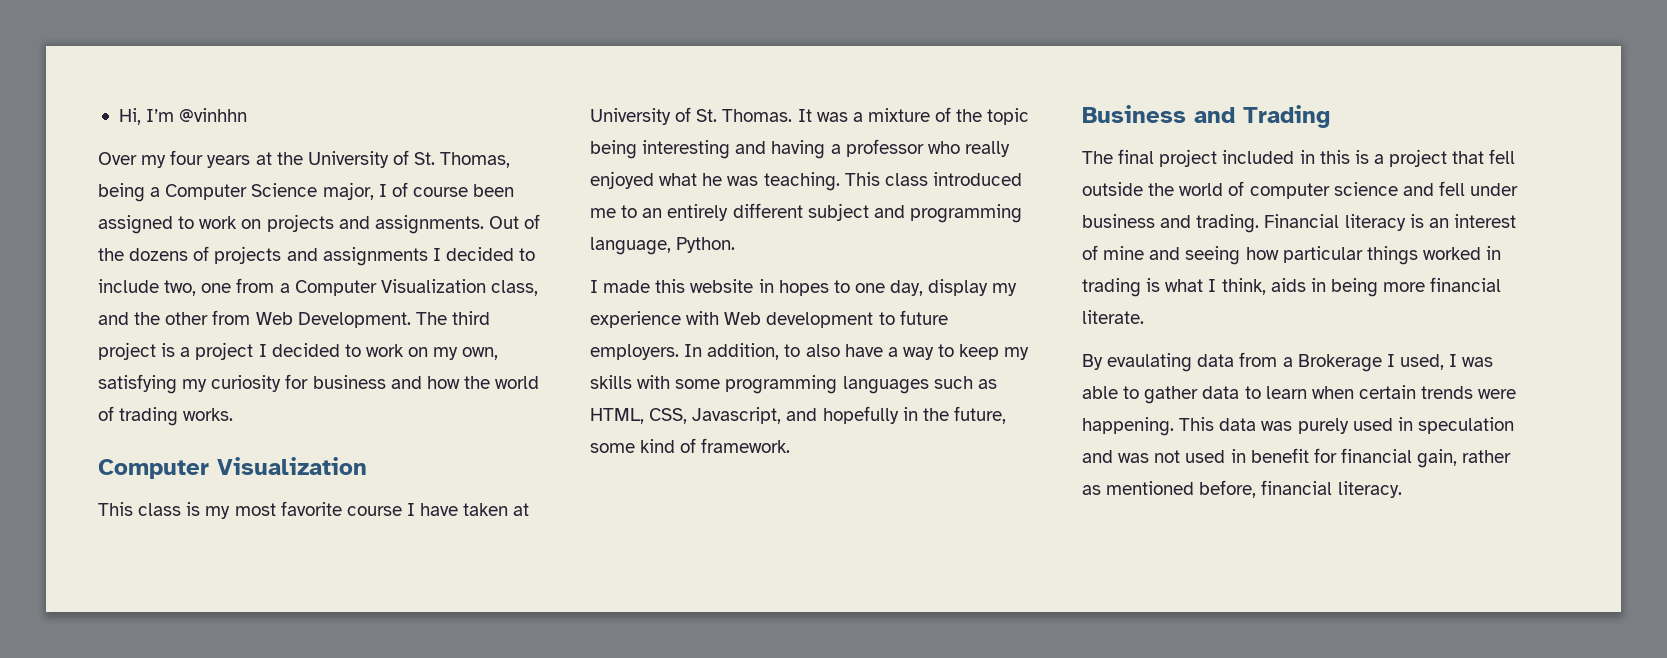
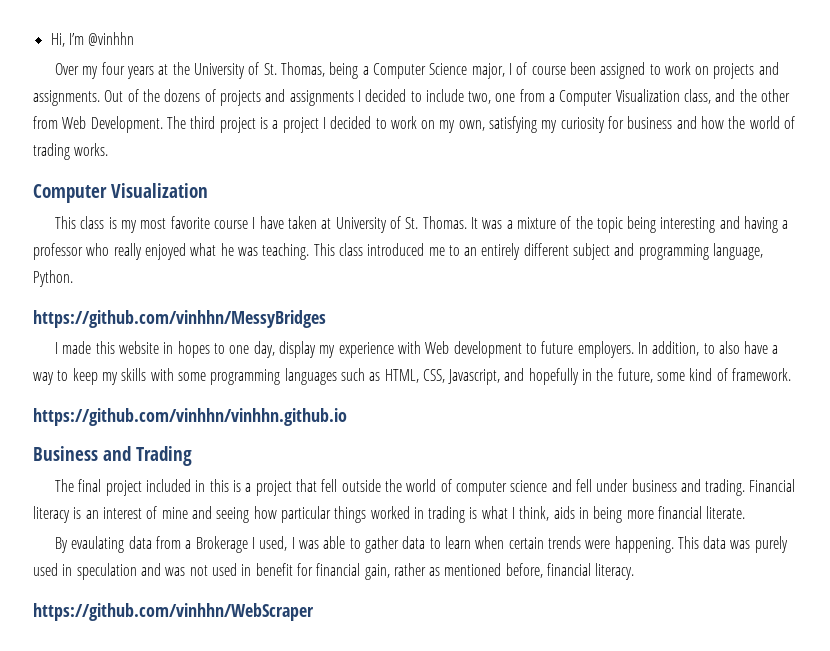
(736, 245) none -> [33,310,326,328] // https://github.com/vinhhn/MessyBridges
(791, 445) none -> [33,408,347,426] // https://github.com/vinhhn/vinhhn.github.io
(1402, 489) none -> [33,603,314,621] // https://github.com/vinhhn/WebScraper

